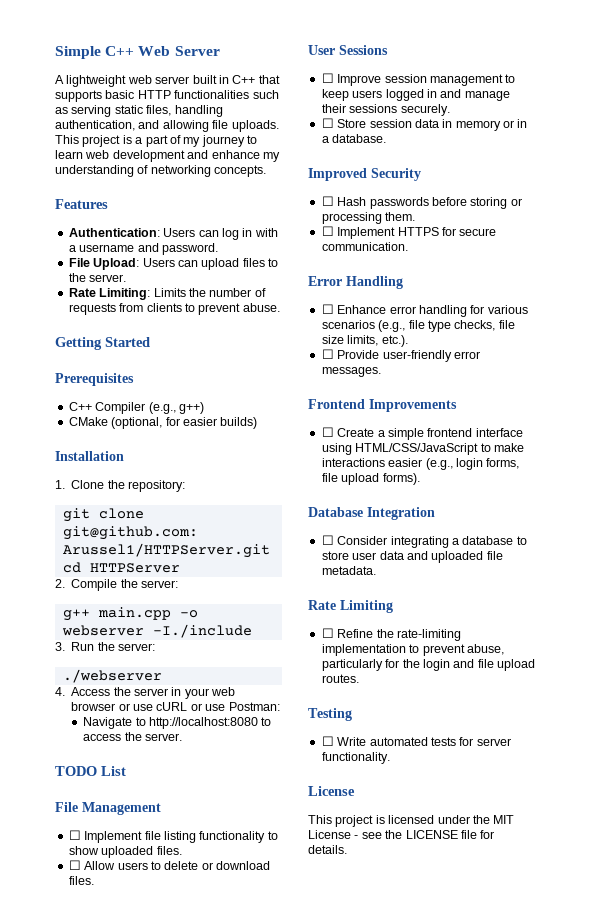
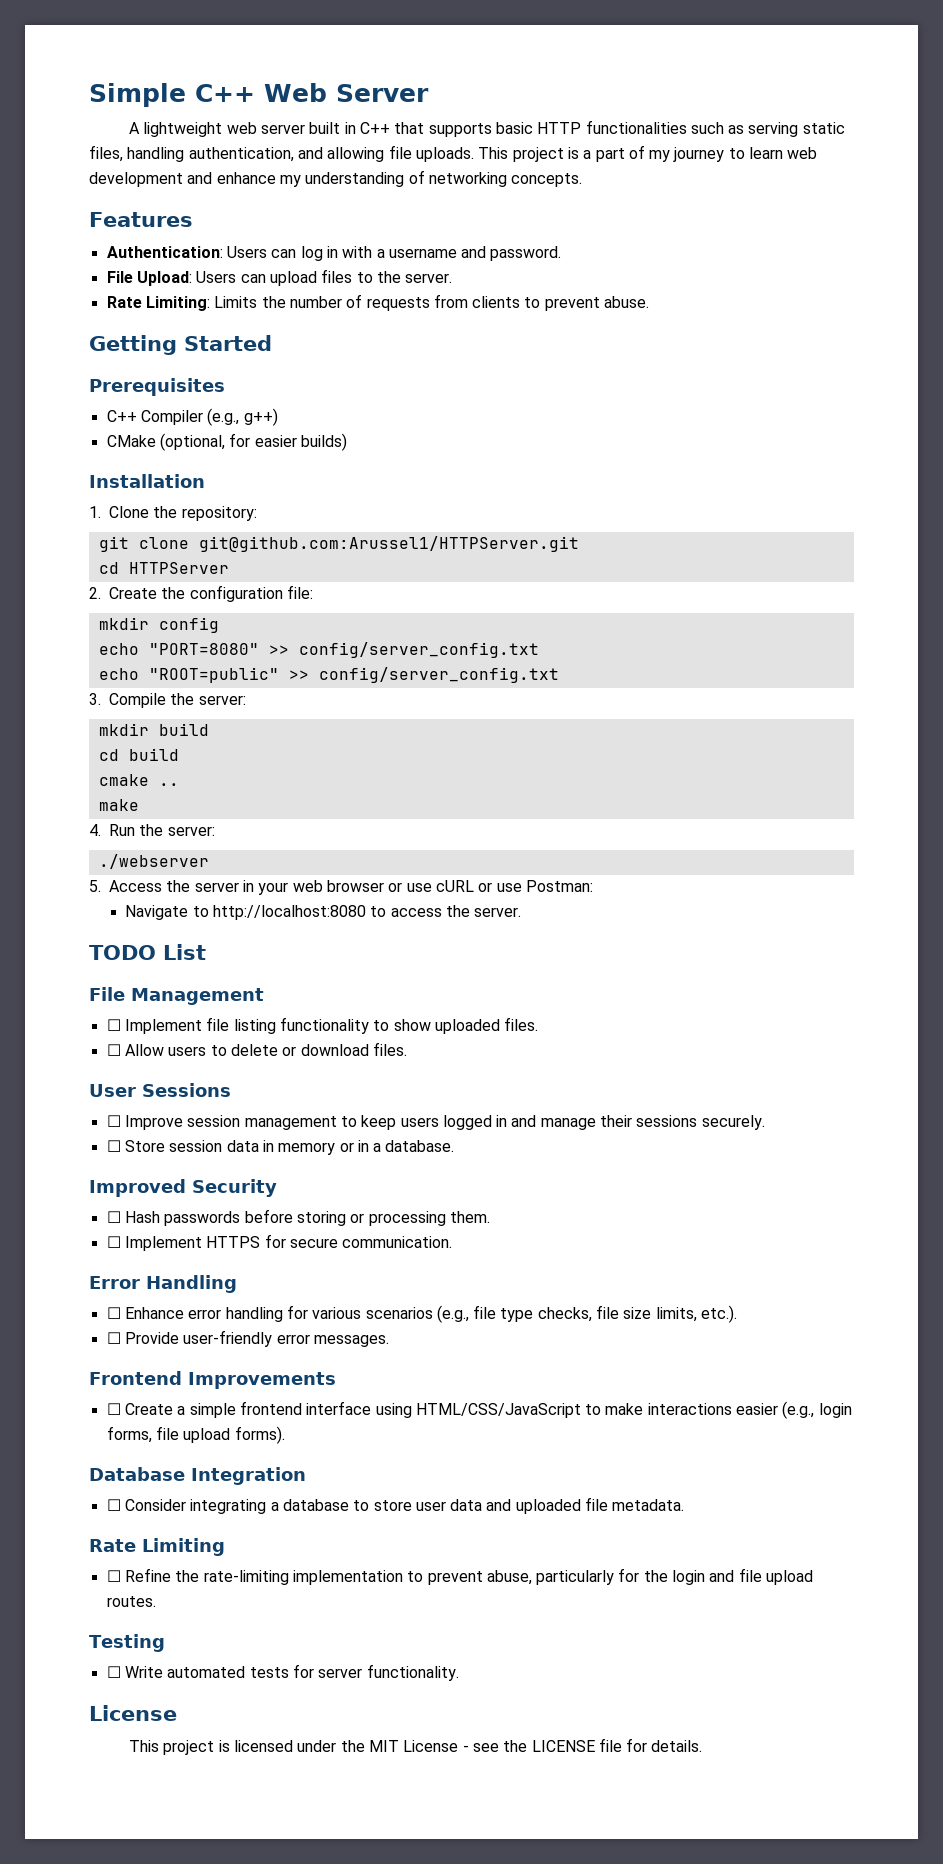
[71,579,178,591] [62,607,198,621] [61,624,252,638] [55,642,65,651] Compile the server: // g++ main.cpp -o webserver -I./include // 3. -> [109,585,313,602] [98,617,219,633] [98,642,539,658] [98,667,559,683] [89,693,246,708] [98,723,209,736] [98,748,179,761] [98,774,179,786] [98,799,139,811] [89,824,101,836] Create the configuration file: // mkdir config // echo "PORT=8080" >> config/server_config.txt // echo "ROOT=public" >> config/server_config.txt // 3. Compile the server: // mkdir build // cd build // cmake .. // make // 4.
[55,687,65,696] 4. -> [89,880,101,892] 5.

